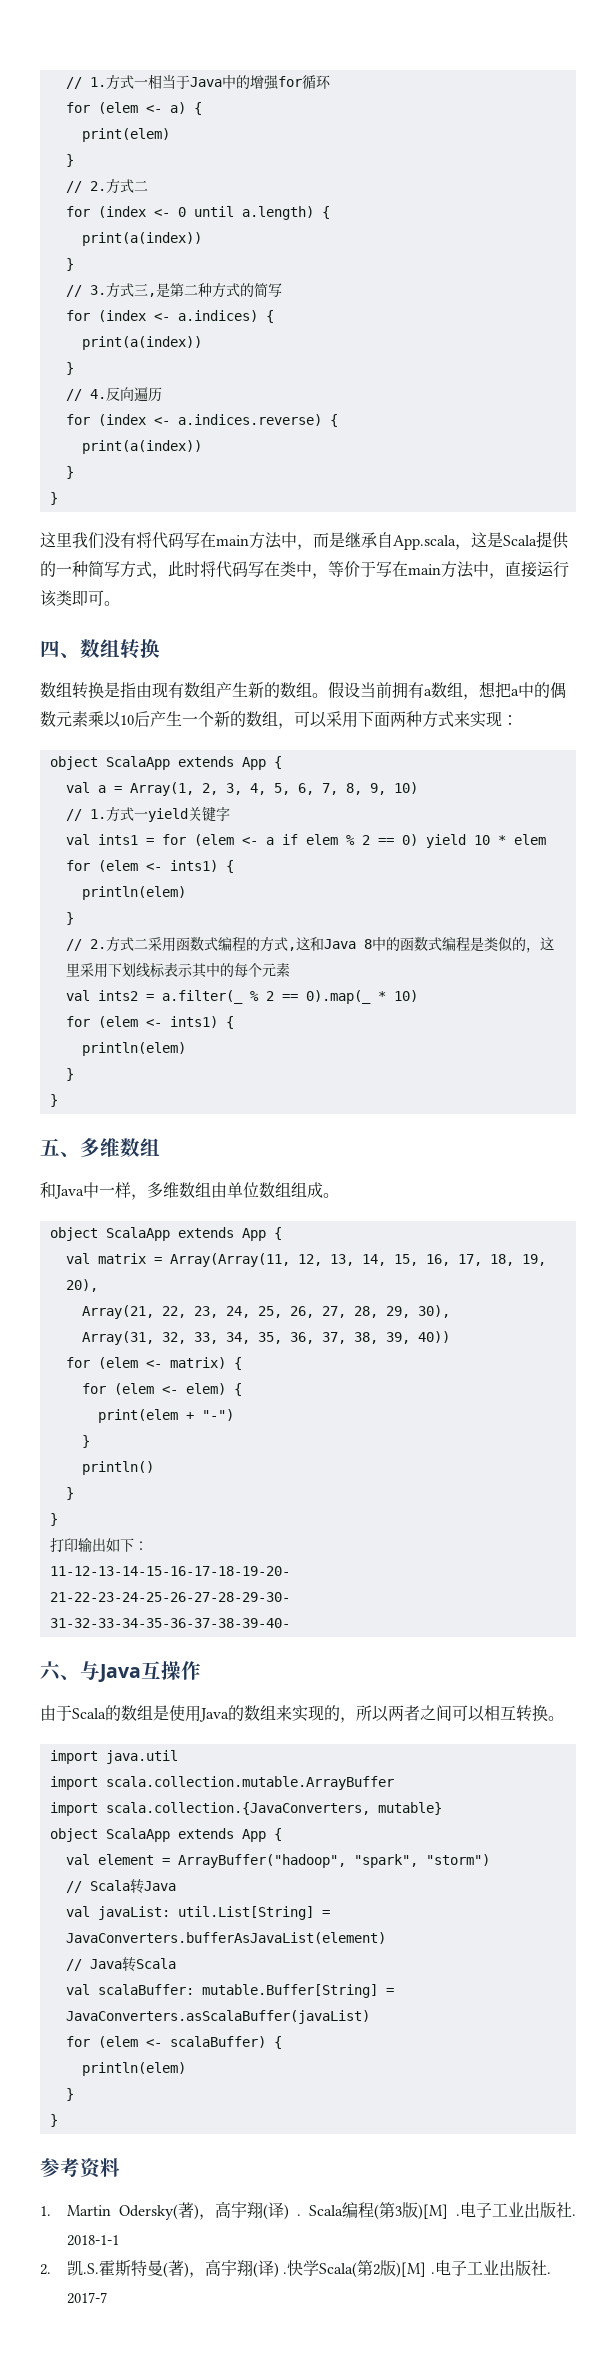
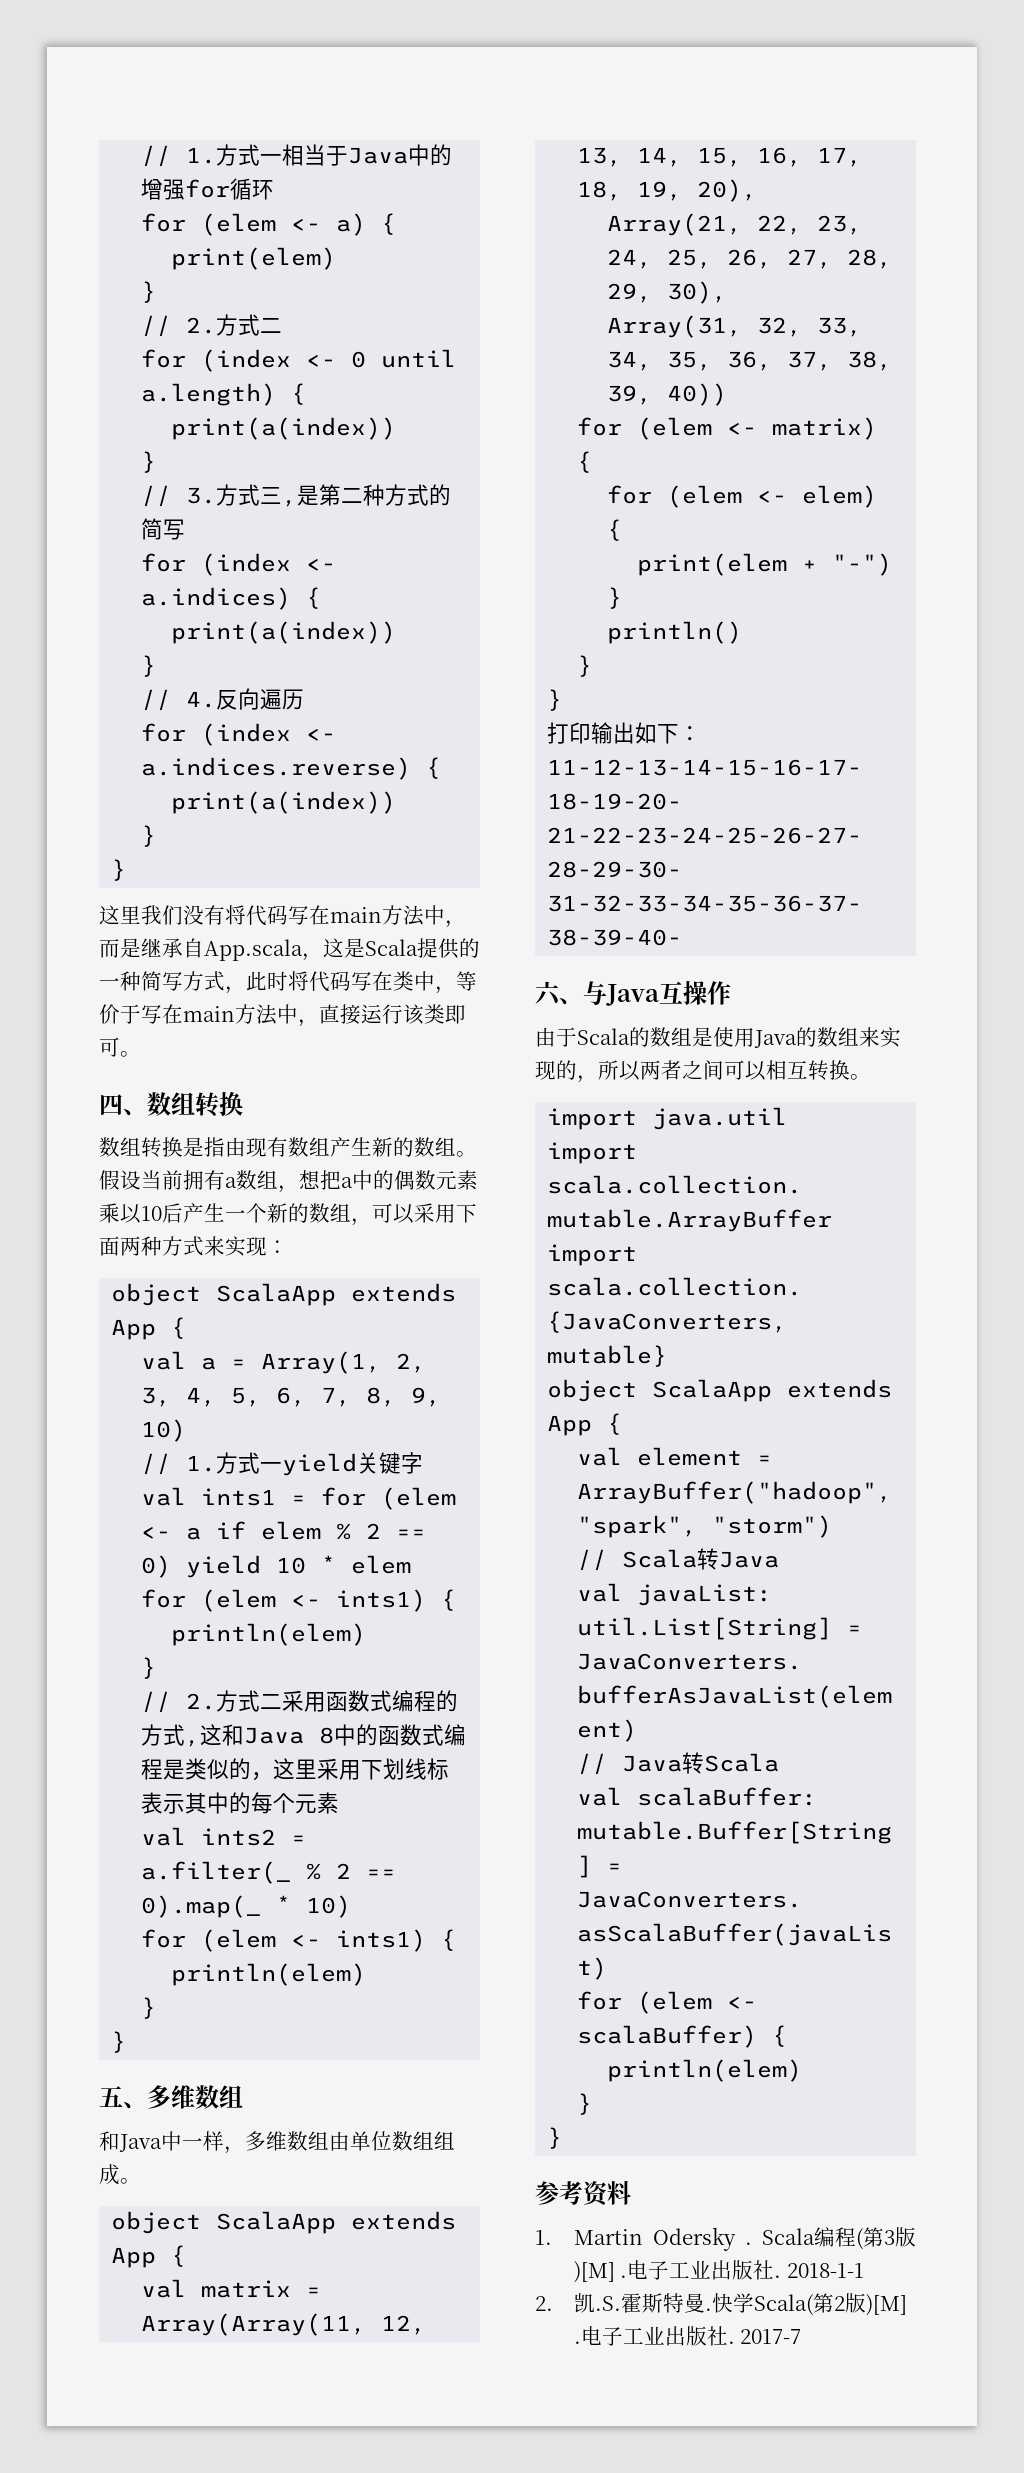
[118,2201,289,2220] Odersky(著)，高宇翔(译) -> [652,2227,736,2251] Odersky
[162,2259,279,2278] (著)，高宇翔(译) -> (705, 2303) none

